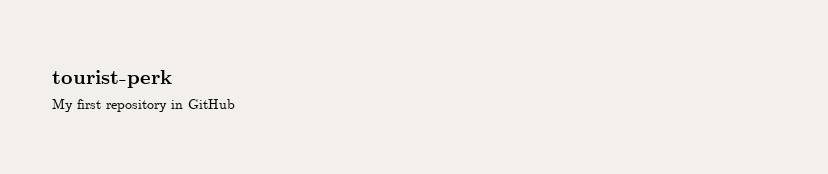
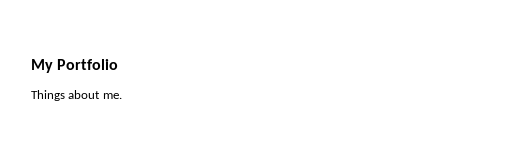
[52,70,172,88] [52,98,235,112] tourist-perk // My first repository in GitHub -> [31,59,119,73] [31,90,122,101] My Portfolio // Things about me.

